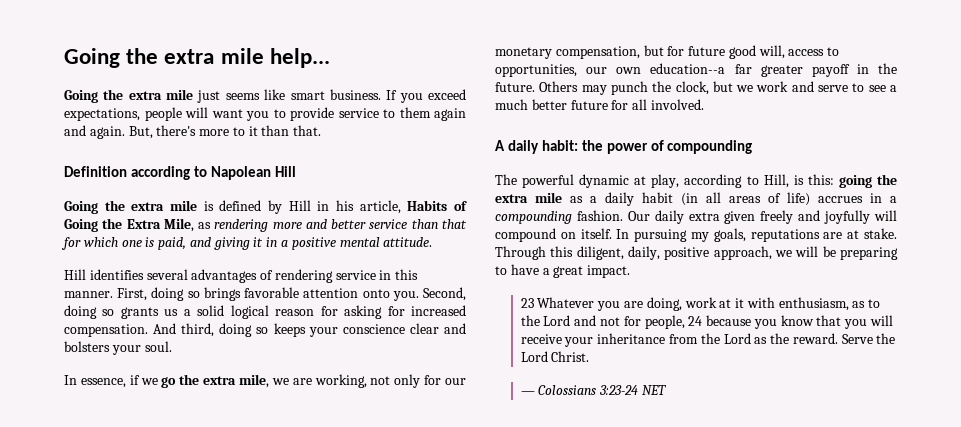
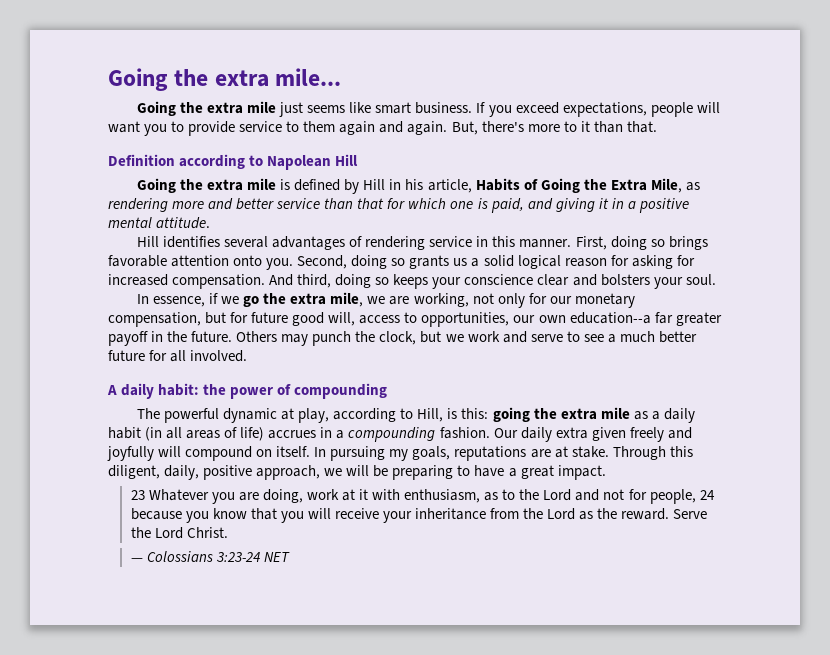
[64,48,330,68] Going the extra mile help... -> [108,68,342,91] Going the extra mile...

